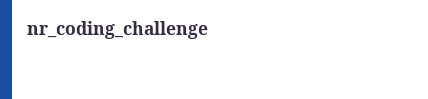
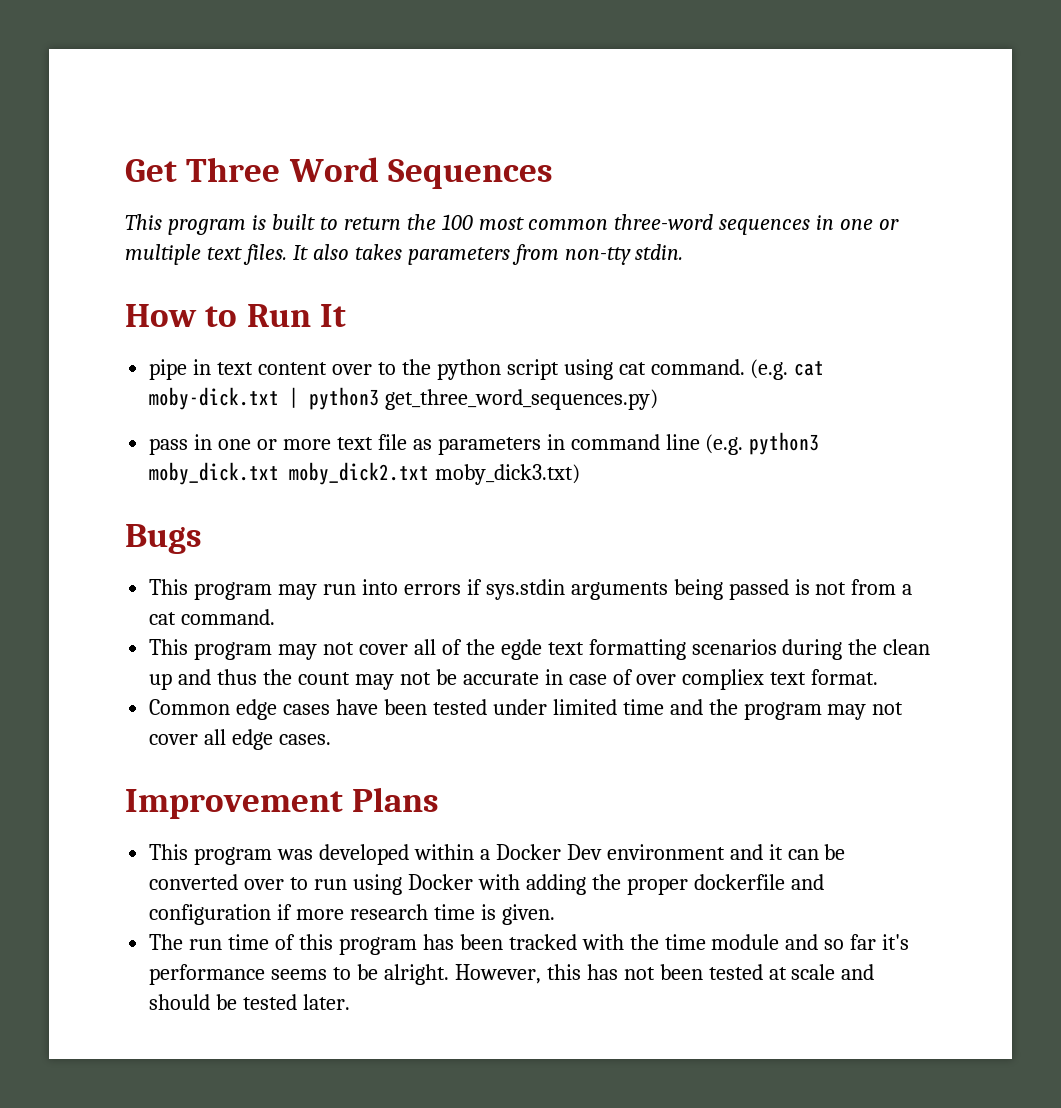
[27,21,208,39] nr_coding_challenge -> [125,157,553,189] [125,214,900,235] [125,244,684,265] [125,304,346,327] [149,359,825,380] [149,387,659,410] [149,432,820,455] [149,462,581,485] [125,524,202,554] [149,579,913,600] [149,609,276,625] [149,639,931,660] [149,669,879,690] [149,699,904,720] [149,729,332,750] [125,787,440,819] [149,844,846,865] [149,874,824,895] [149,904,555,925] [149,934,910,955] [149,964,875,985] [149,994,351,1010] Get Three Word Sequences // This program is built to return the 100 most common three-word sequences in one or multiple text files. It also takes parameters from non-tty stdin. // How to Run It // pipe in text content over to the python script using cat command. (e.g. cat moby-dick.txt | python3 get_three_word_sequences.py) // pass in one or more text file as parameters in command line (e.g. python3 moby_dick.txt moby_dick2.txt moby_dick3.txt) // Bugs // This program may run into errors if sys.stdin arguments being passed is not from a cat command. // This program may not cover all of the egde text formatting scenarios during the clean up and thus the count may not be accurate in case of over compliex text format. // Common edge cases have been tested under limited time and the program may not cover all edge cases. // Improvement Plans // This program was developed within a Docker Dev environment and it can be converted over to run using Docker with adding the proper dockerfile and configuration if more research time is given. // The run time of this program has been tracked with the time module and so far it's performance seems to be alright. However, this has not been tested at scale and should be tested later.

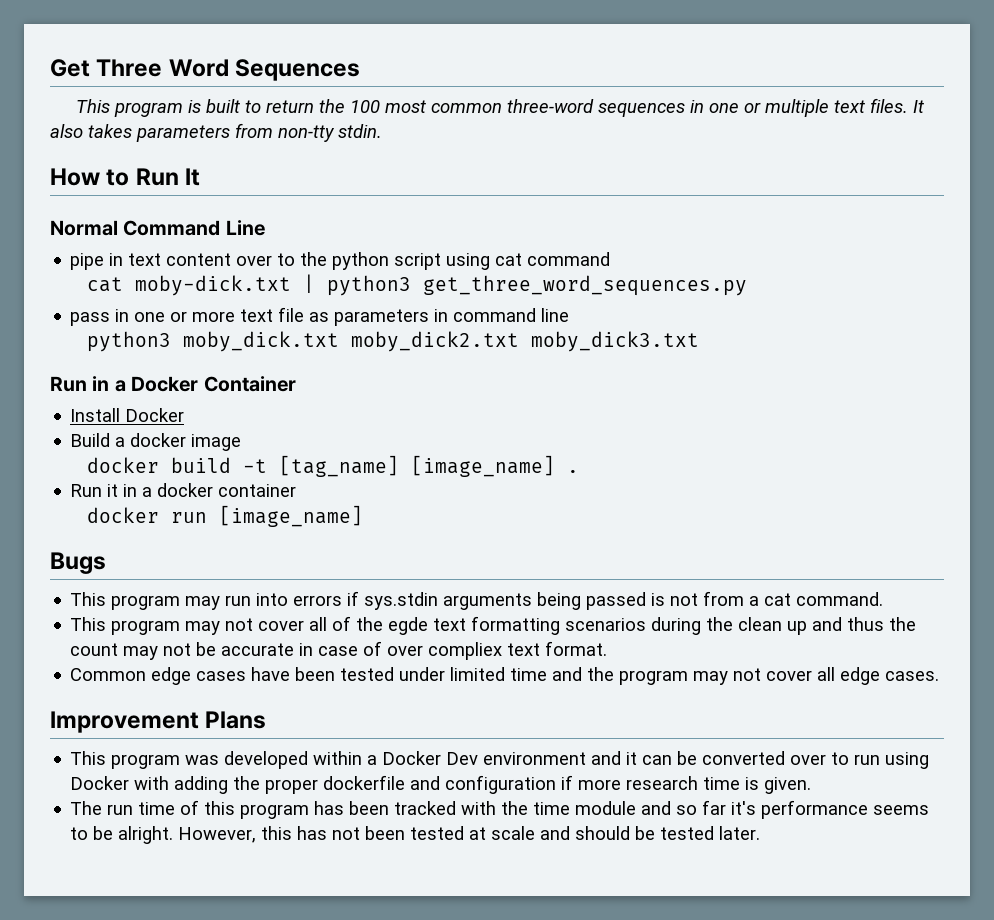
(346, 315) none -> [50,220,265,236] // Normal Command Line
[650,359,789,380] command. (e.g. -> [527,252,611,266] command //
[385,389,659,410] get_three_word_sequences.py) -> [422,275,747,296] get_three_word_sequences.py
[705,434,744,455] (e.g. -> (570, 315) //
[435,464,581,485] moby_dick3.txt) -> [530,331,699,352] [50,376,296,392] [70,408,185,422] [70,433,242,451] [86,455,579,477] [70,483,297,497] [86,505,363,527] moby_dick3.txt // Run in a Docker Container // Install Docker // Build a docker image // docker build -t [tag_name] [image_name] . // Run it in a docker container // docker run [image_name]

